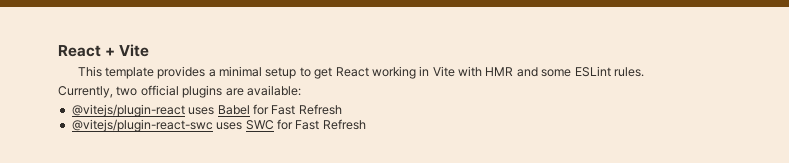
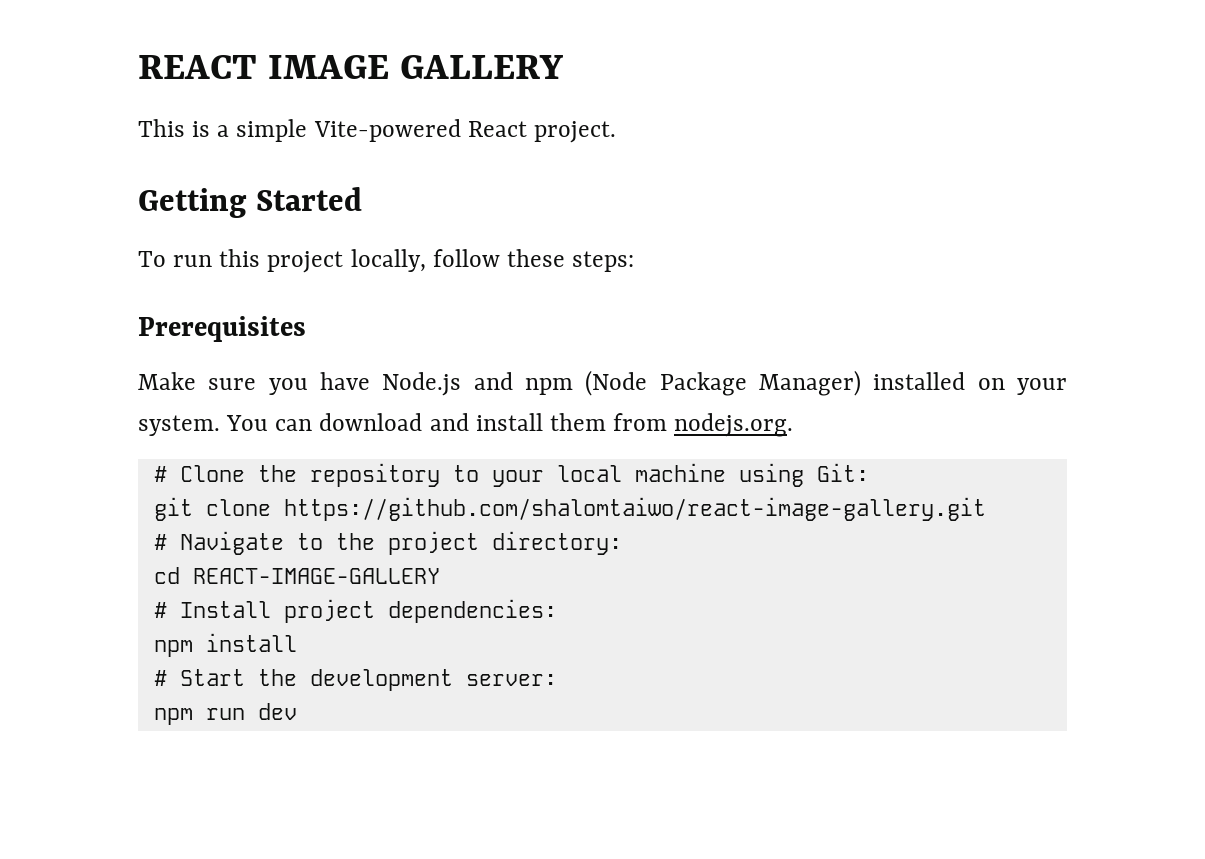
[58,44,150,57] [77,66,644,79] [58,85,301,98] [71,104,342,117] [71,119,366,132] React + Vite // This template provides a minimal setup to get React working in Vite with HMR and some ESLint rules. // Currently, two official plugins are available: // @vitejs/plugin-react uses Babel for Fast Refresh // @vitejs/plugin-react-swc uses SWC for Fast Refresh -> [138,55,564,79] [138,119,616,143] [138,187,362,218] [138,249,635,273] [138,316,306,342] [138,370,1067,396] [138,413,794,437] [153,463,869,487] [153,497,986,521] [153,531,622,555] [153,567,440,584] [153,599,557,623] [153,633,297,657] [153,669,557,691] [153,703,297,725] REACT IMAGE GALLERY // This is a simple Vite-powered React project. // Getting Started // To run this project locally, follow these steps: // Prerequisites // Make sure you have Node.js and npm (Node Package Manager) installed on your system. You can download and install them from nodejs.org. // # Clone the repository to your local machine using Git: // git clone https://github.com/shalomtaiwo/react-image-gallery.git // # Navigate to the project directory: // cd REACT-IMAGE-GALLERY // # Install project dependencies: // npm install // # Start the development server: // npm run dev

